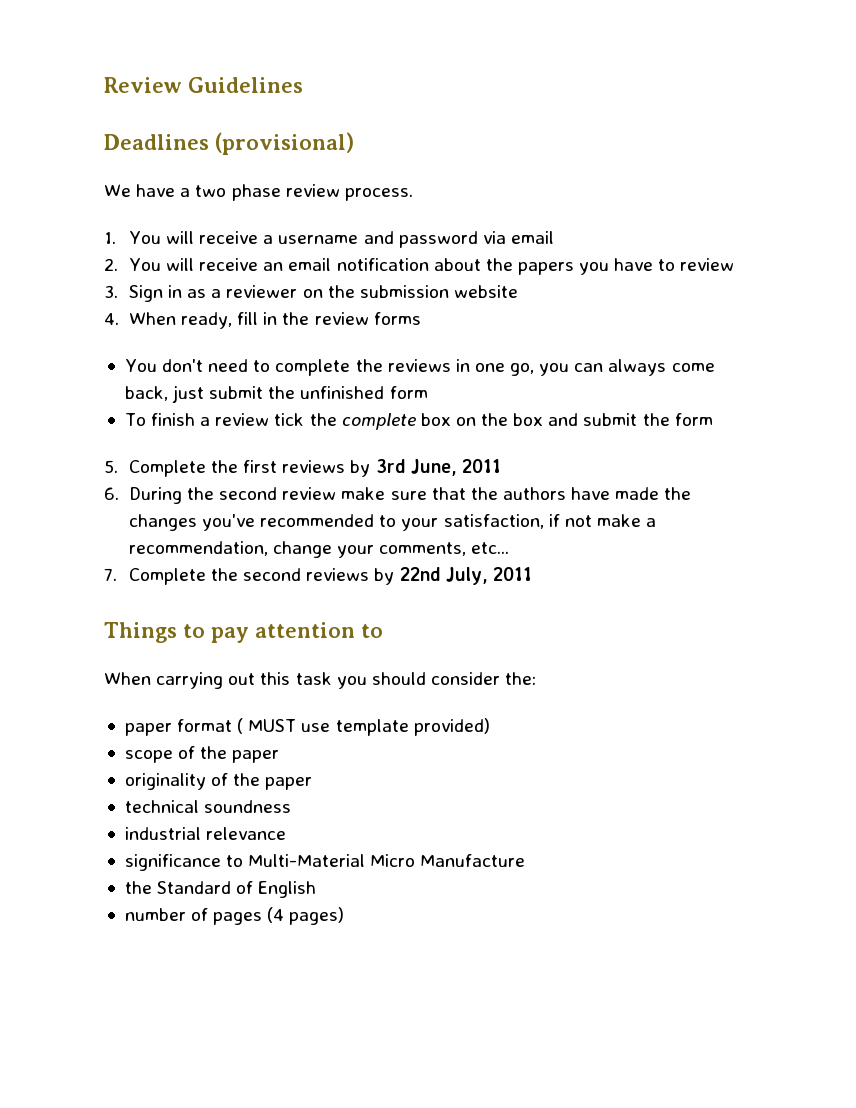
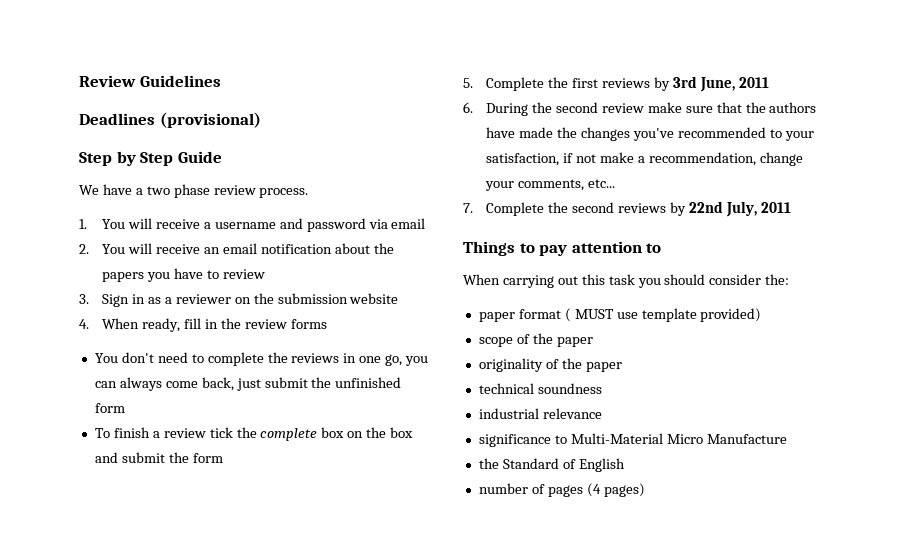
(354, 143) none -> [79,151,222,166] // Step by Step Guide

